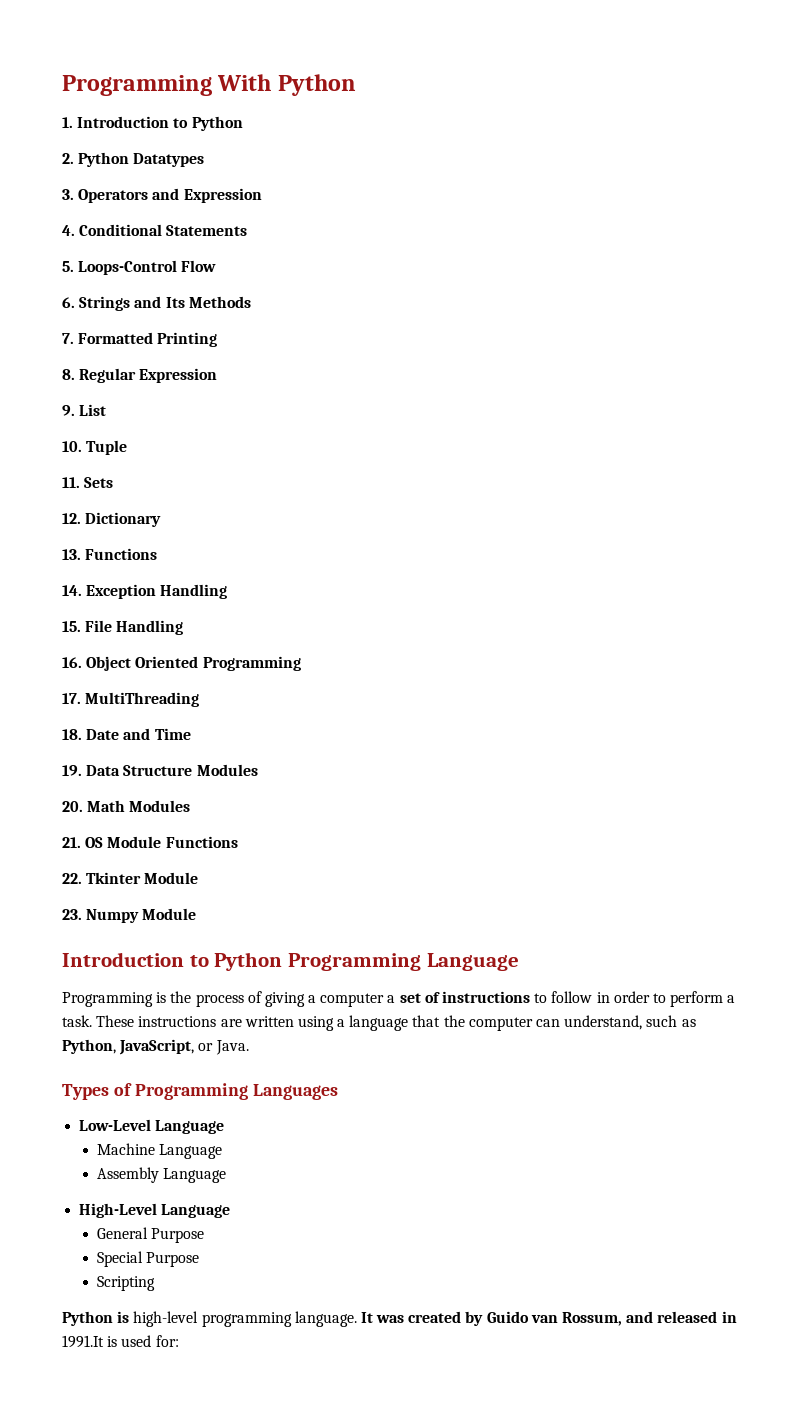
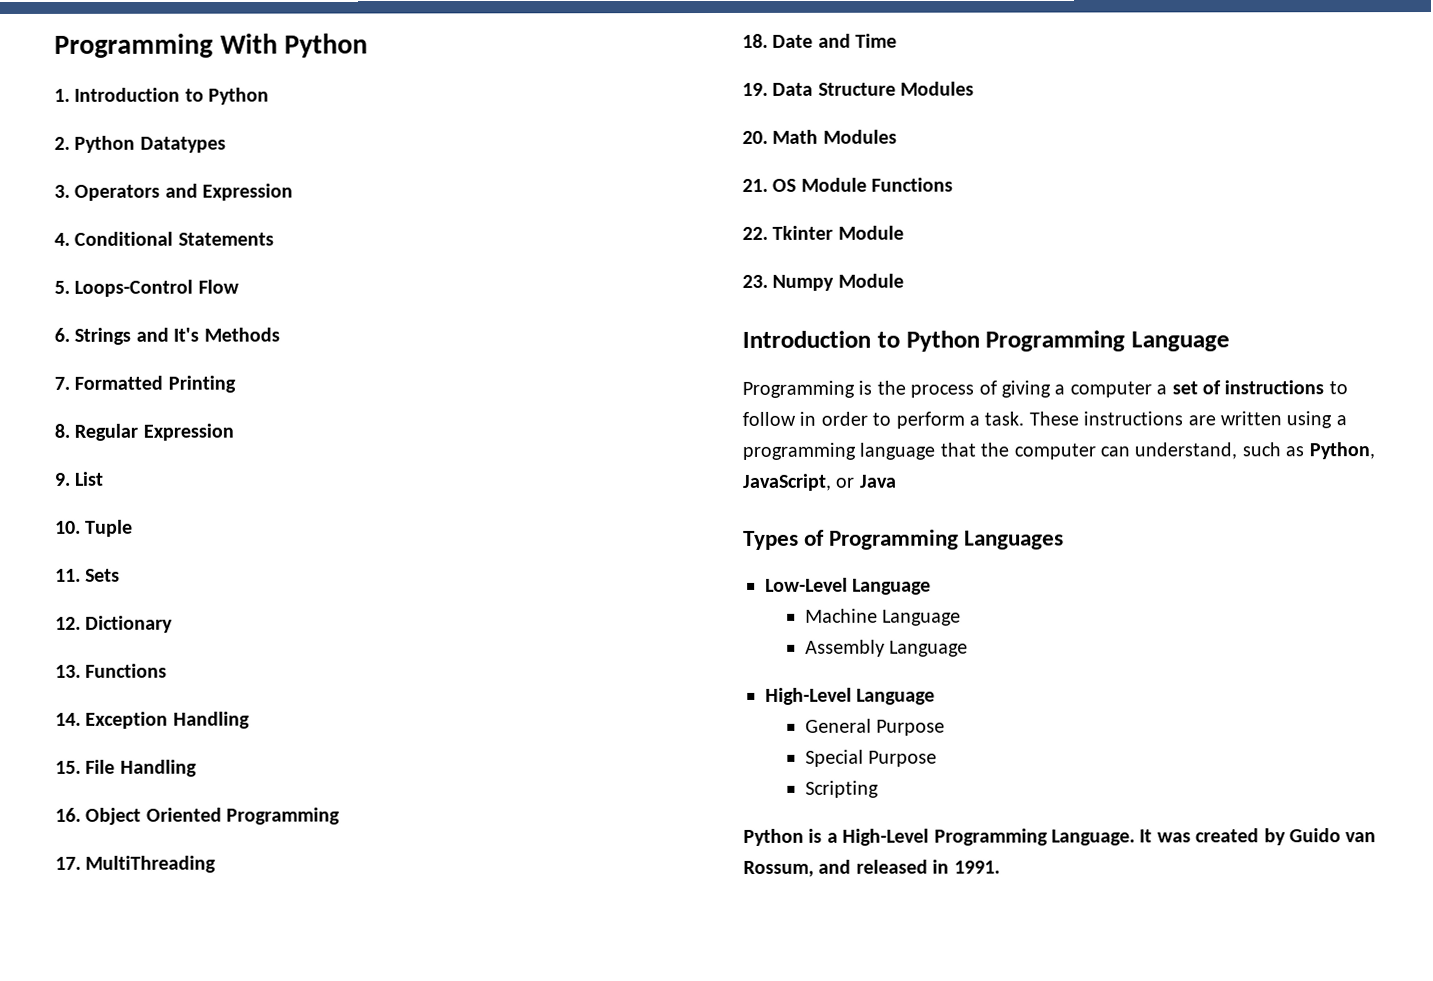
[165,297,185,308] Its -> [173,327,200,342] It's
(346, 1023) none -> [742,442,856,460] programming
[215,1040,249,1055] Java. -> [858,474,896,488] Java
[133,1311,357,1327] high-level programming language. -> [826,828,1135,846] a High-Level Programming Language.
[62,1335,179,1348] 1991.It is used for: -> [953,860,1000,874] 1991.

